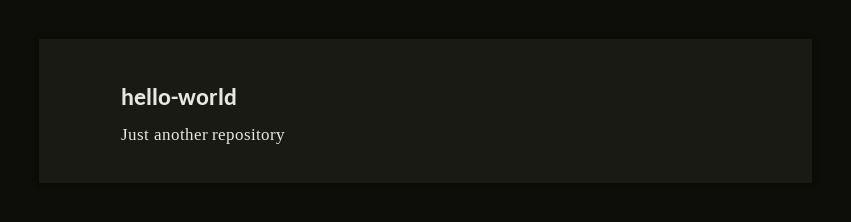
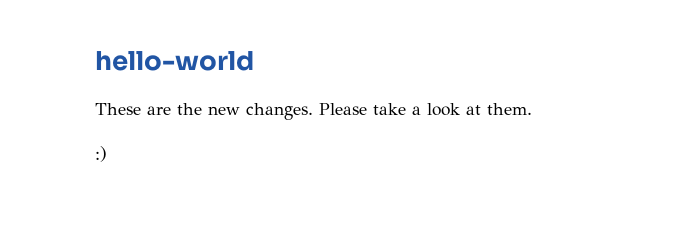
[121,128,286,144] Just another repository -> [95,103,532,120] [95,146,107,162] These are the new changes. Please take a look at them. // :)

